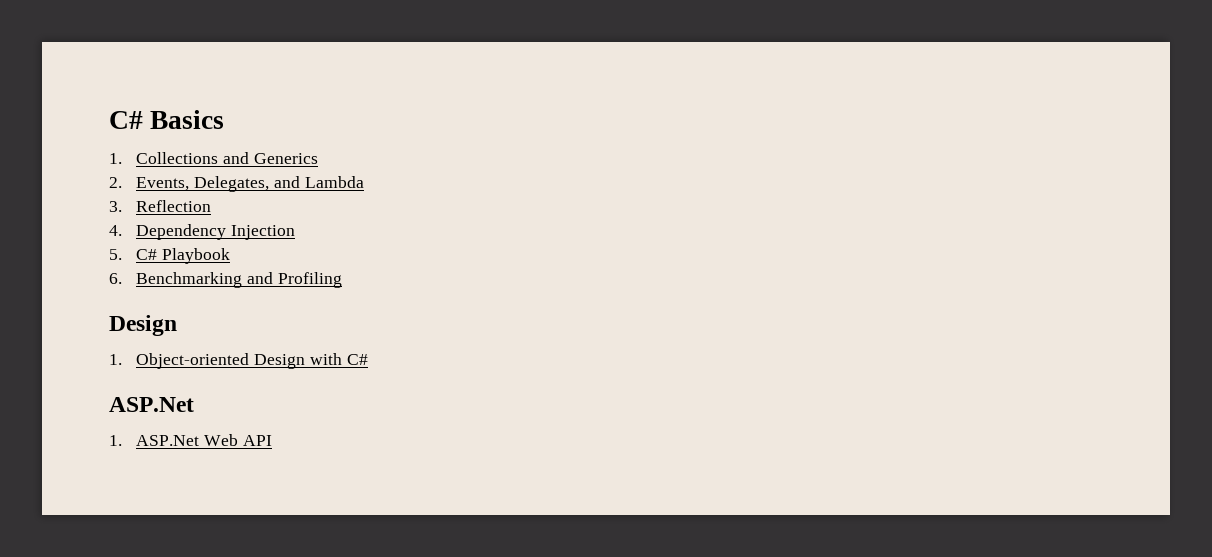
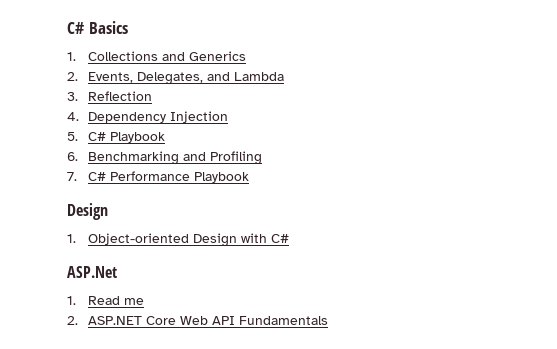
(342, 280) none -> [67,171,250,183] // 7. C# Performance Playbook
[136,435,200,446] ASP.Net -> [88,296,145,305] [67,316,177,325] Read me // 2. ASP.NET Core
(272, 440) none -> [239,316,329,325] Fundamentals

